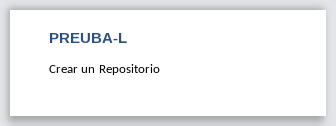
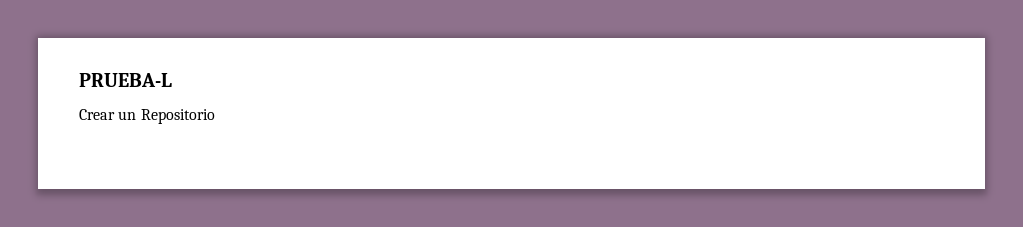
[49,33,127,43] PREUBA-L -> [79,73,172,87] PRUEBA-L

